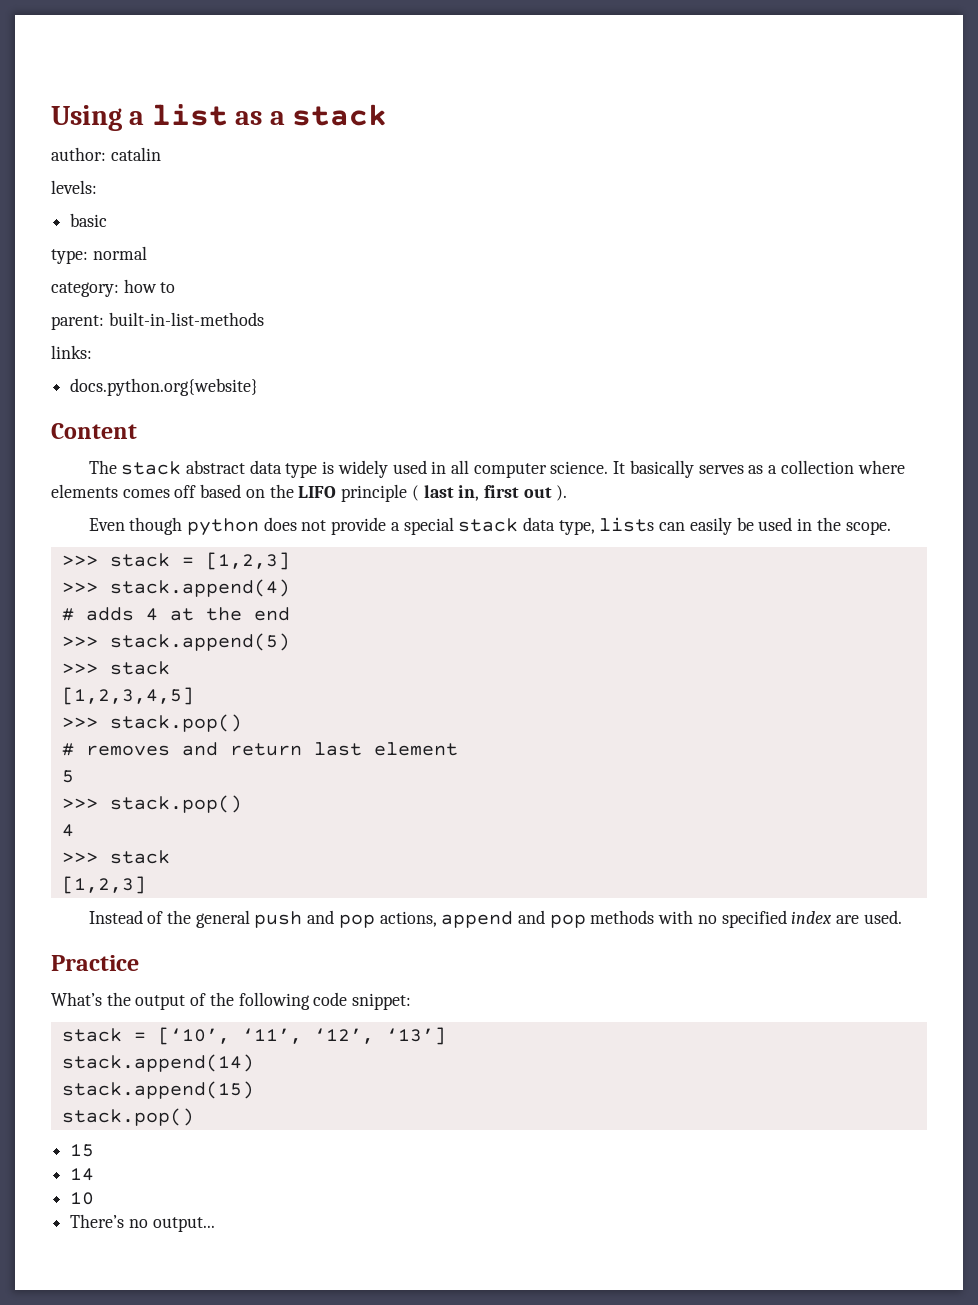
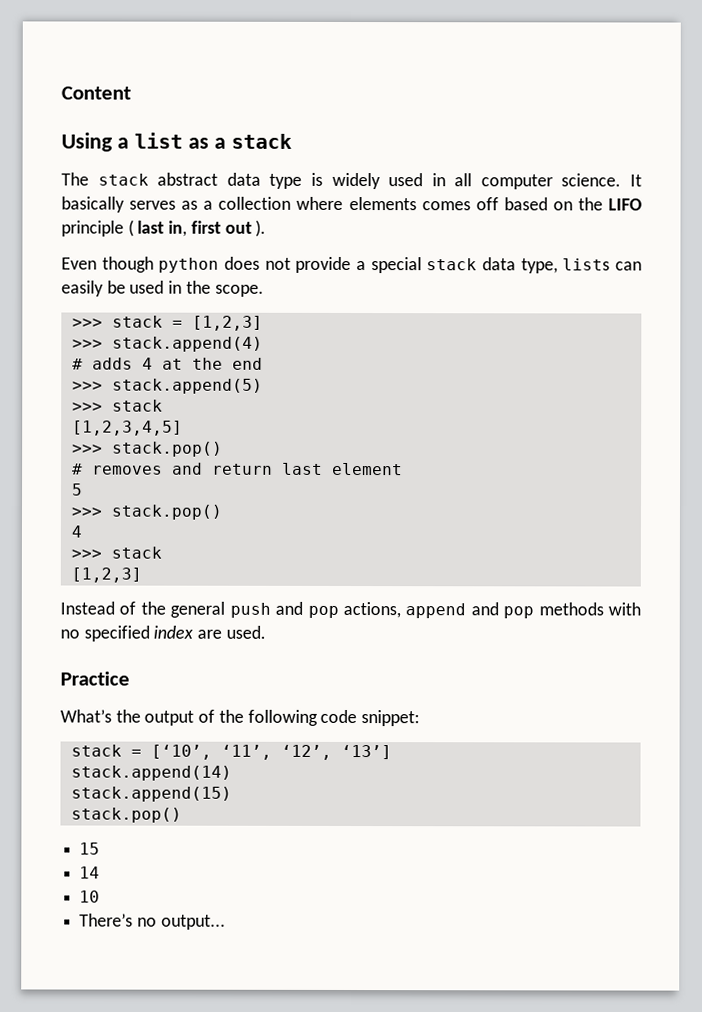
(51, 118) none -> [61,86,131,100] Content //
[51,147,161,161] [51,180,97,194] [70,213,108,227] [51,246,147,264] [51,279,176,297] [51,312,264,330] [51,345,92,359] [70,378,259,396] [51,423,137,439] // author: catalin // levels: // basic // type: normal // category: how to // parent: built-in-list-methods // links: // docs.python.org{website} // Content -> (292, 141) none

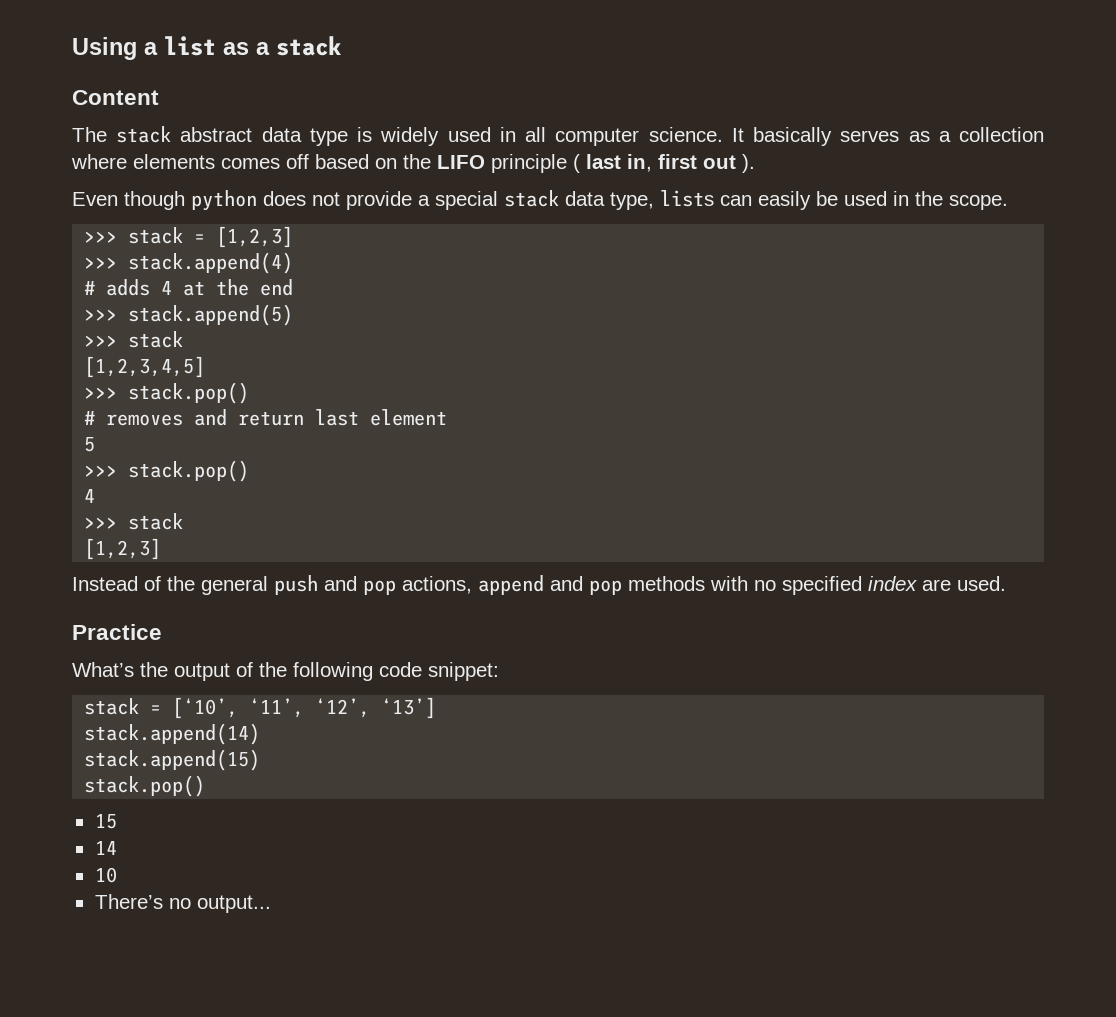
[61,86,131,100] Content // -> (72, 48) none
(292, 141) none -> [72,90,159,105] // Content

